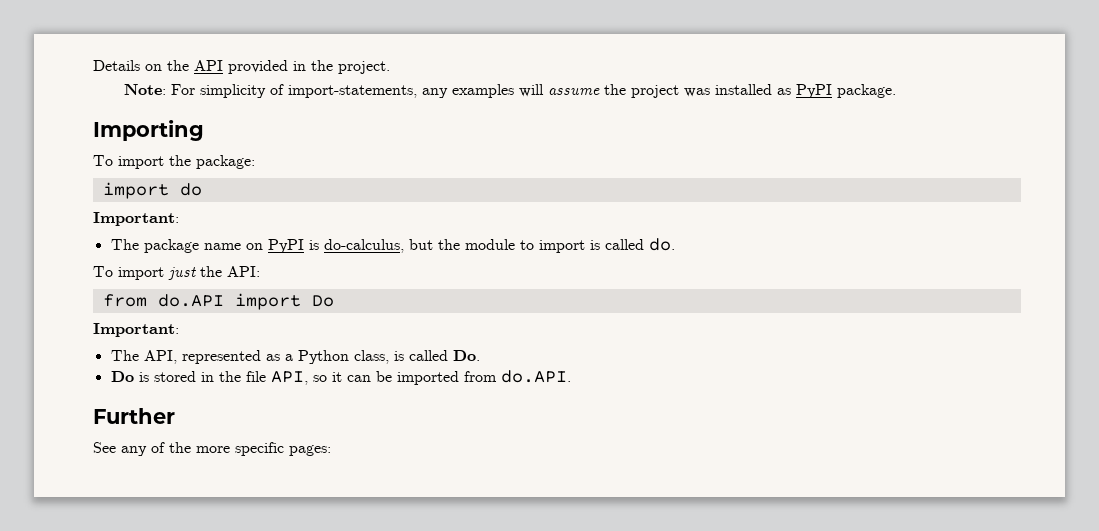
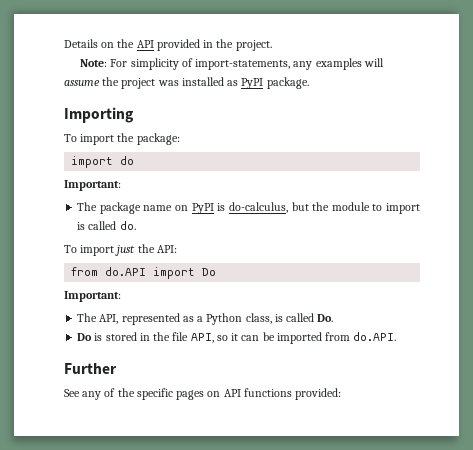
[196,442,331,456] more specific pages: -> [136,388,342,400] specific pages on API functions provided:

